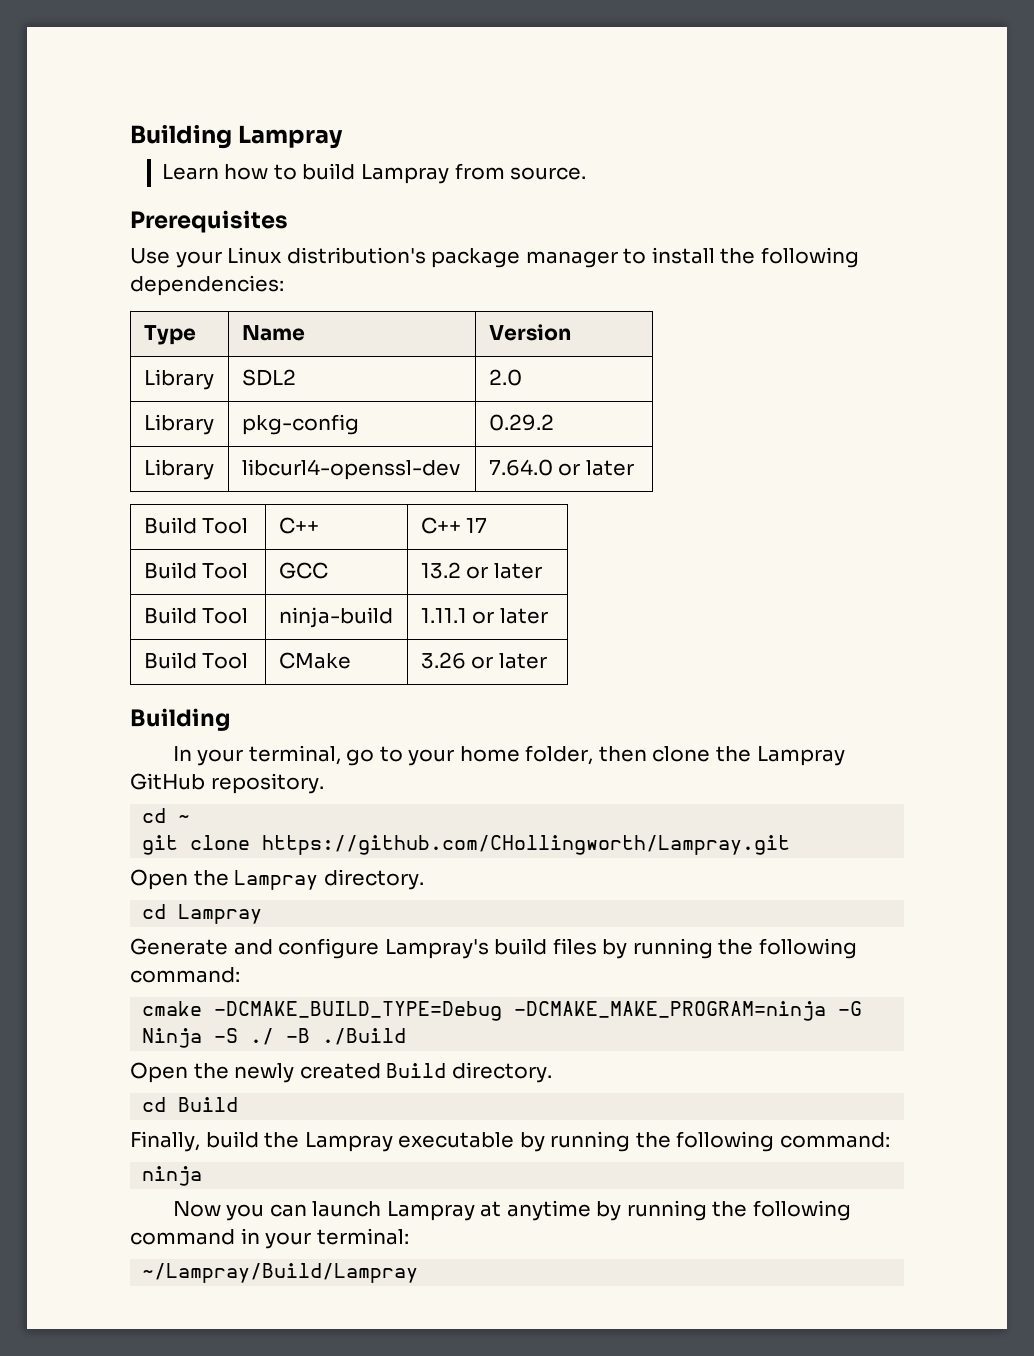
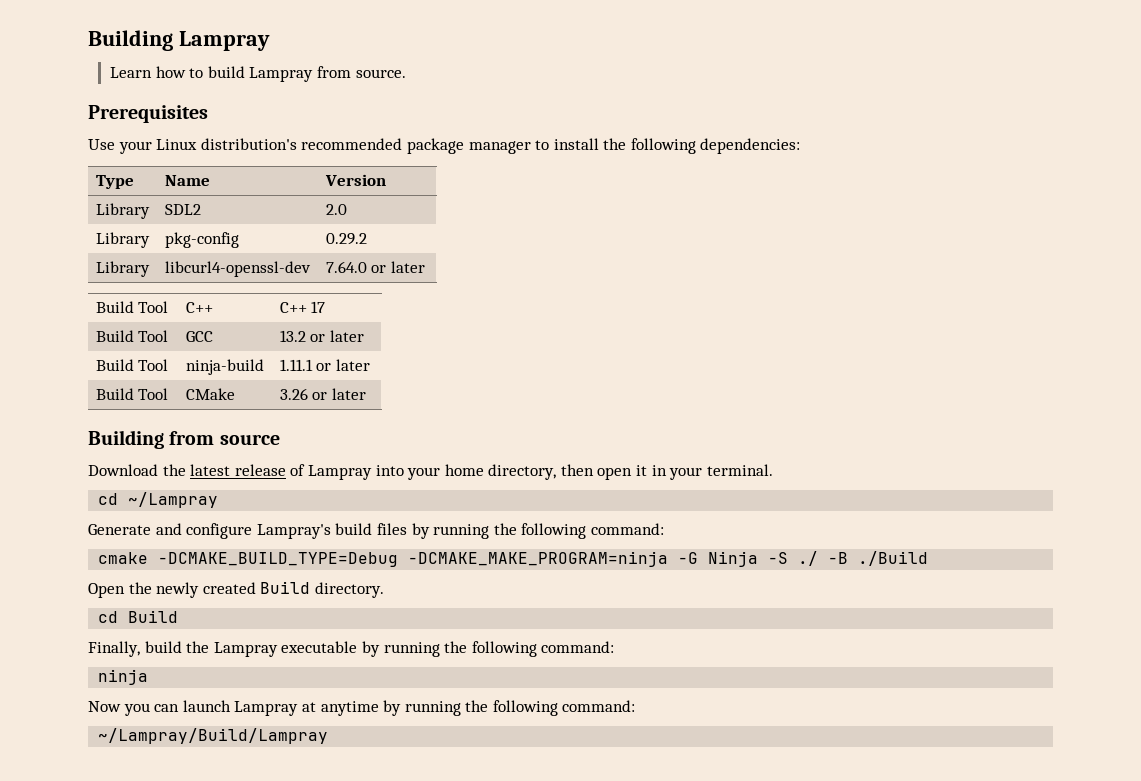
(426, 255) none -> [301,138,403,150] recommended
[172,745,845,766] [130,773,324,794] [142,808,191,823] [142,835,791,855] [130,869,424,890] [142,904,263,924] // In your terminal, go to your home folder, then clone the Lampray GitHub repository. // cd ~ // git clone https://github.com/CHollingworth/Lampray.git // Open the Lampray directory. // cd Lampray -> [169,431,280,445] [88,464,773,480] [98,492,219,508] from source // Download the latest release of Lampray into your home directory, then open it in your terminal. // cd ~/Lampray
[130,1228,409,1249] command in your terminal: -> [562,700,636,712] command:

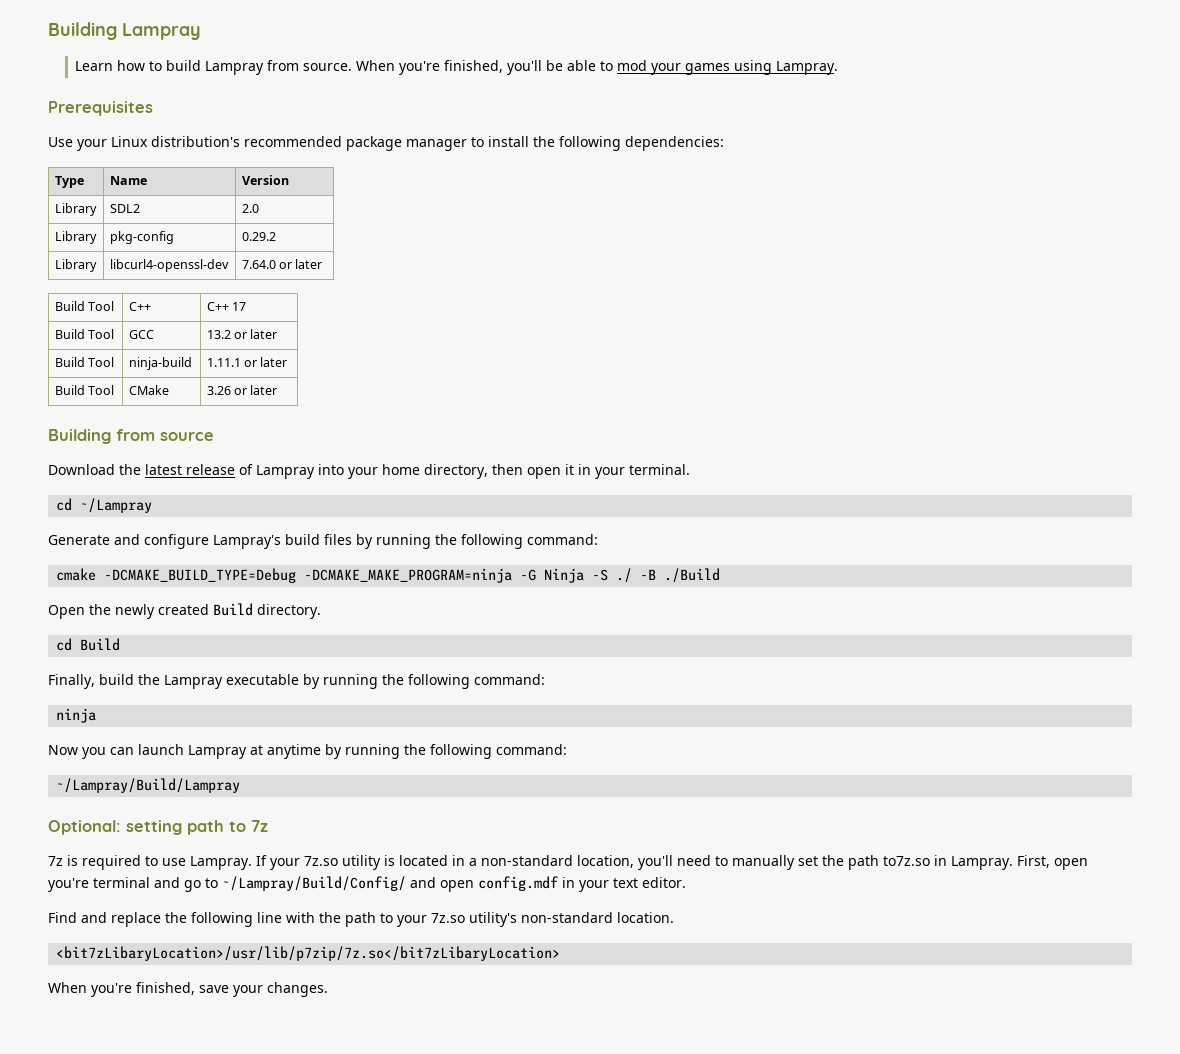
(406, 73) none -> [356,60,839,75] When you're finished, you'll be able to mod your games using Lampray.
(329, 736) none -> [48,820,268,835] [48,855,1088,870] [48,876,686,892] [48,912,674,927] [56,946,561,961] [48,982,328,997] // Optional: setting path to 7z // 7z is required to use Lampray. If your 7z.so utility is located in a non-standard location, you'll need to manually set the path to7z.so in Lampray. First, open you're terminal and go to ~/Lampray/Build/Config/ and open config.mdf in your text editor. // Find and replace the following line with the path to your 7z.so utility's non-standard location. // <bit7zLibaryLocation>/usr/lib/p7zip/7z.so</bit7zLibaryLocation> // When you're finished, save your changes.

